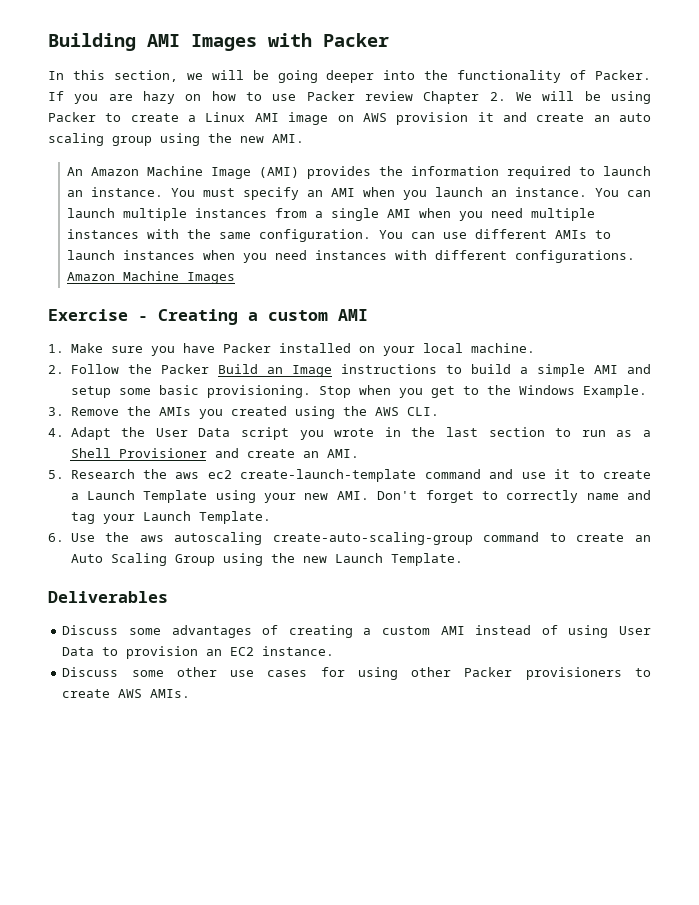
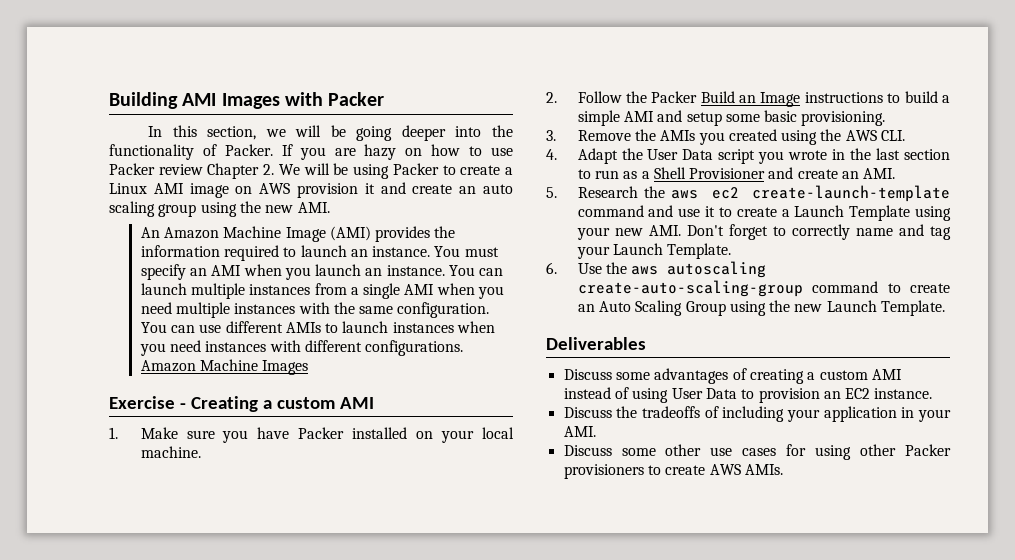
[318,385,647,398] Stop when you get to the Windows Example. -> (886, 118) none
(335, 651) none -> [563,406,951,422] [563,426,596,437] // Discuss the tradeoffs of including your application in your AMI.

